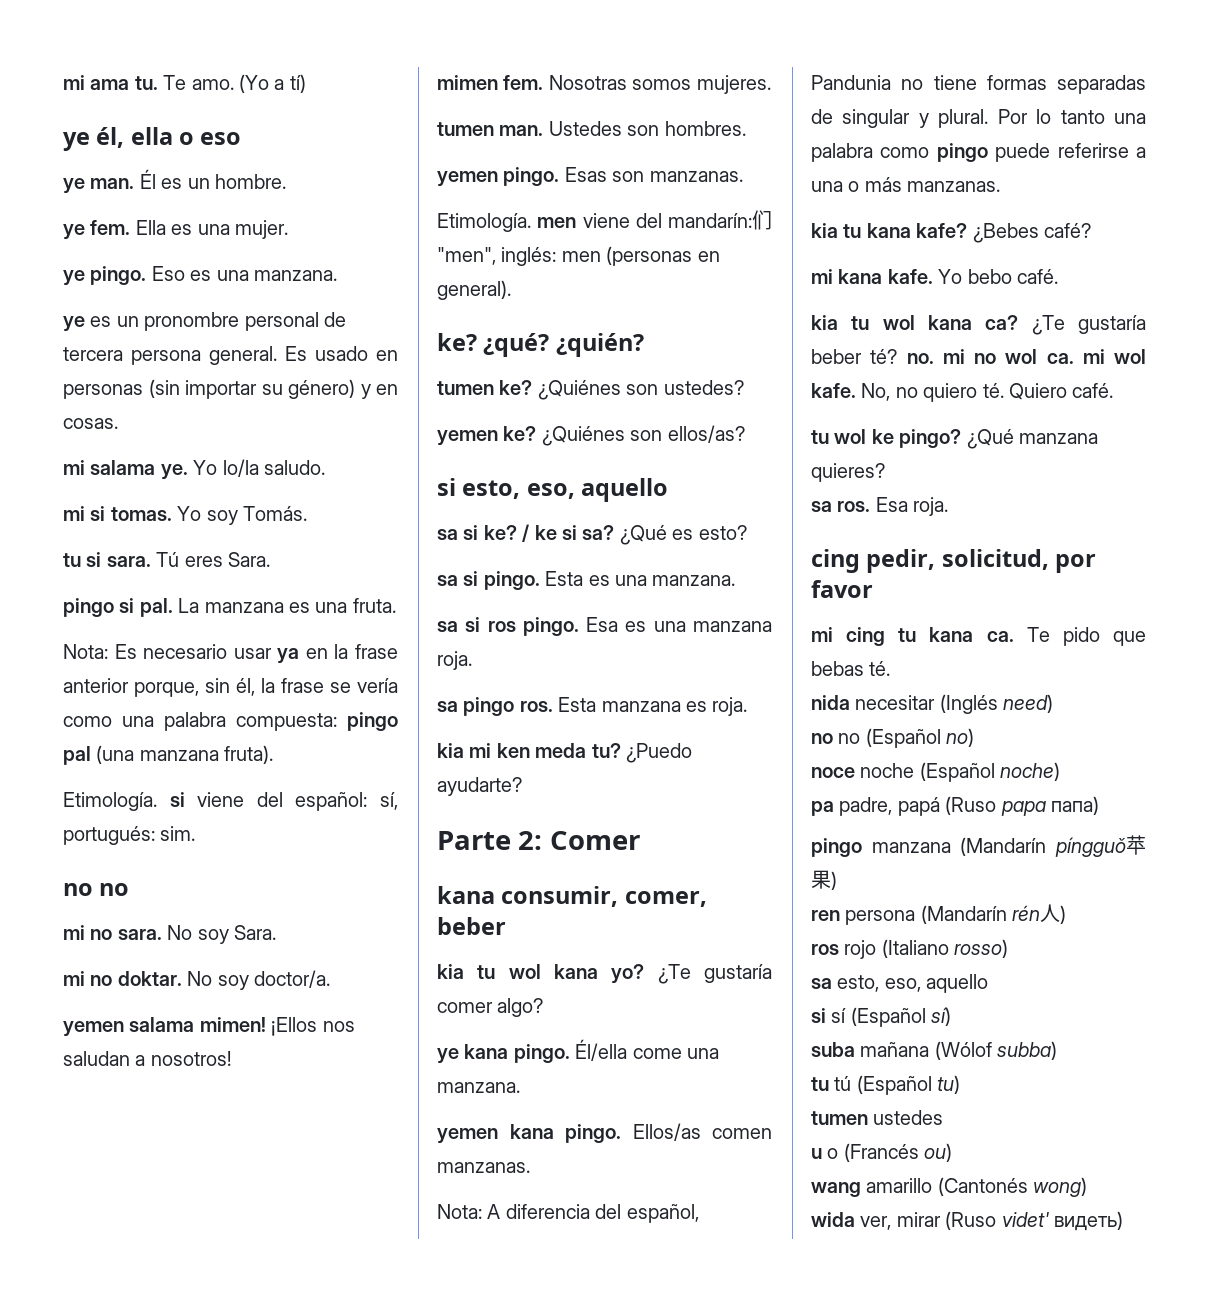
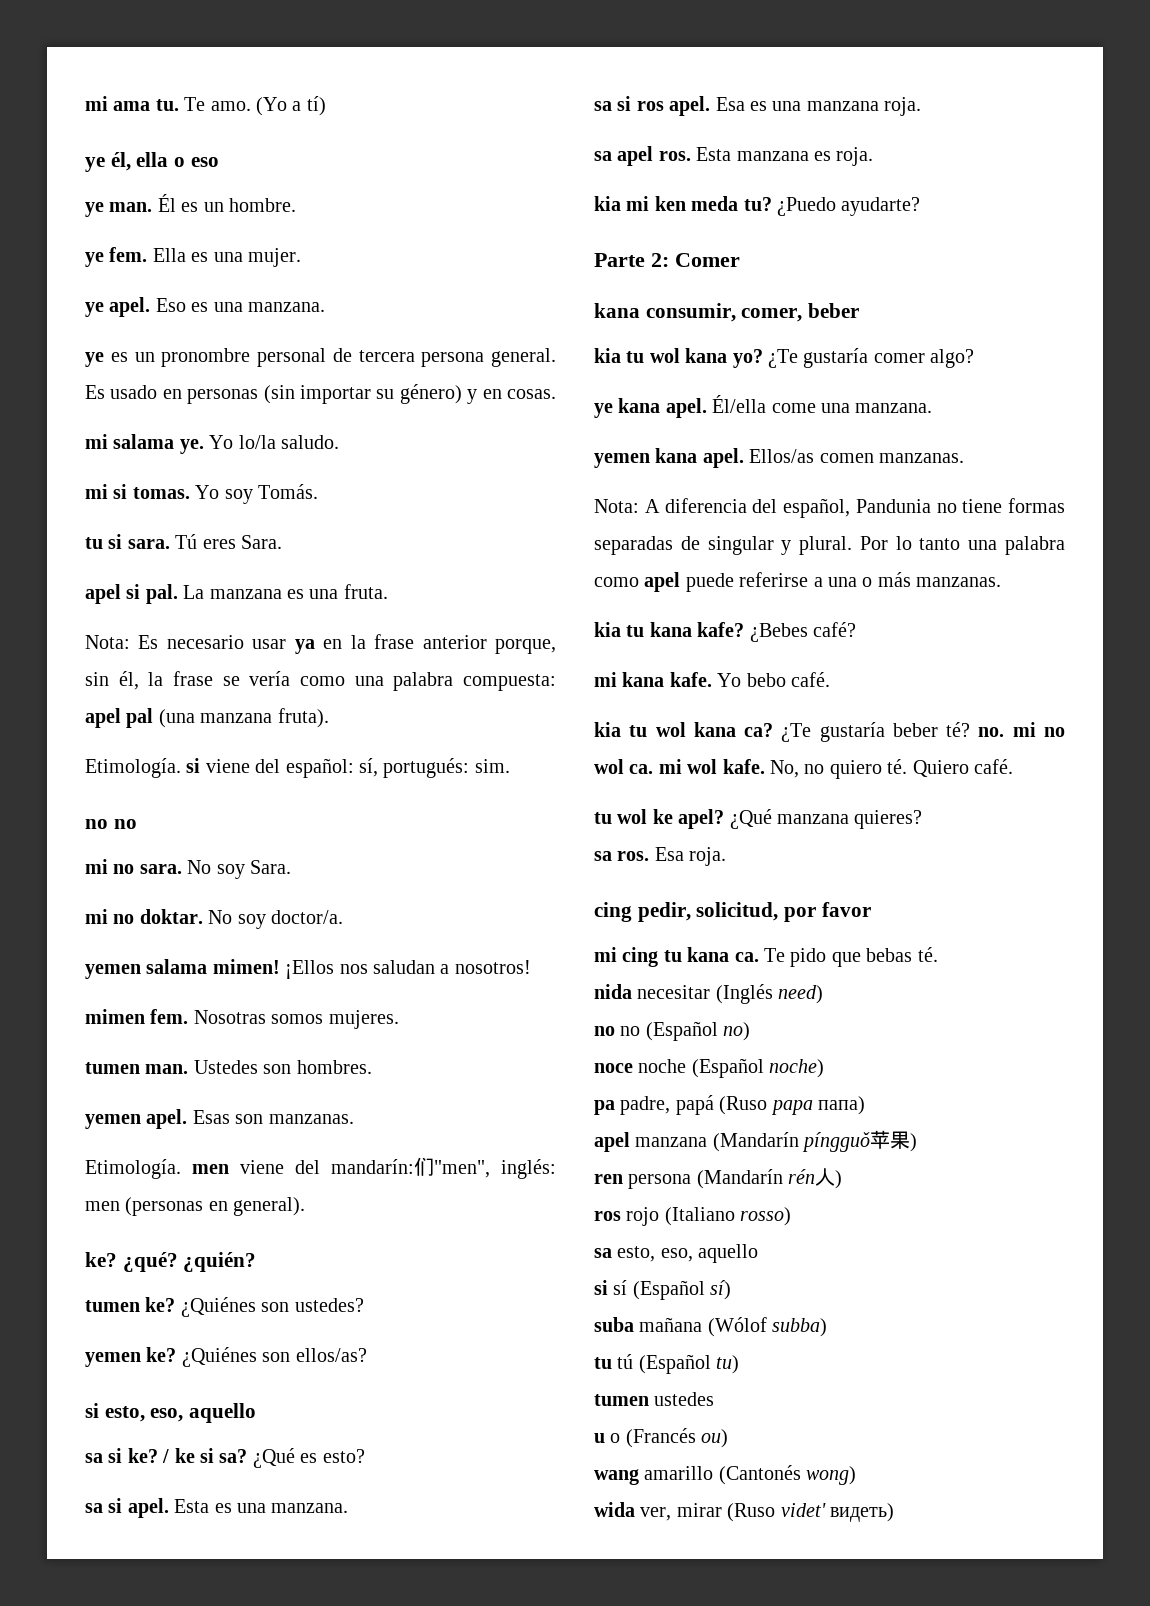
[90,266,147,285] pingo. -> [109,297,151,317] apel.
[63,598,114,617] pingo -> [85,584,121,604] apel
[347,712,398,731] pingo -> [85,708,121,728] apel
[503,167,560,186] pingo. -> [146,1109,188,1129] apel.
[483,571,540,590] pingo. -> [127,1498,169,1518] apel.
[522,617,579,636] pingo. -> [669,96,711,116] apel.
[463,697,515,716] pingo -> [617,146,654,166] apel
[513,1044,570,1063] pingo. -> [665,398,707,418] apel.
[565,1124,621,1143] pingo. -> [702,448,744,468] apel.
[936,143,988,162] pingo -> [644,572,681,592] apel
[899,429,962,448] pingo? -> [678,809,725,829] apel?
[811,838,862,857] pingo -> [594,1132,630,1152] apel

